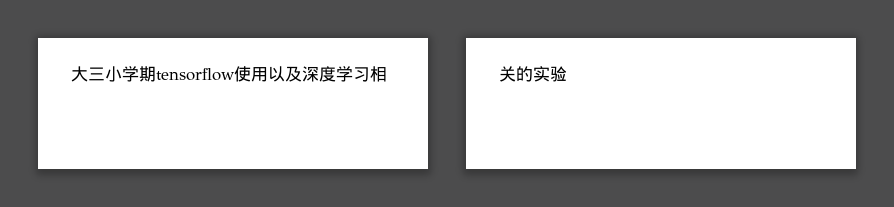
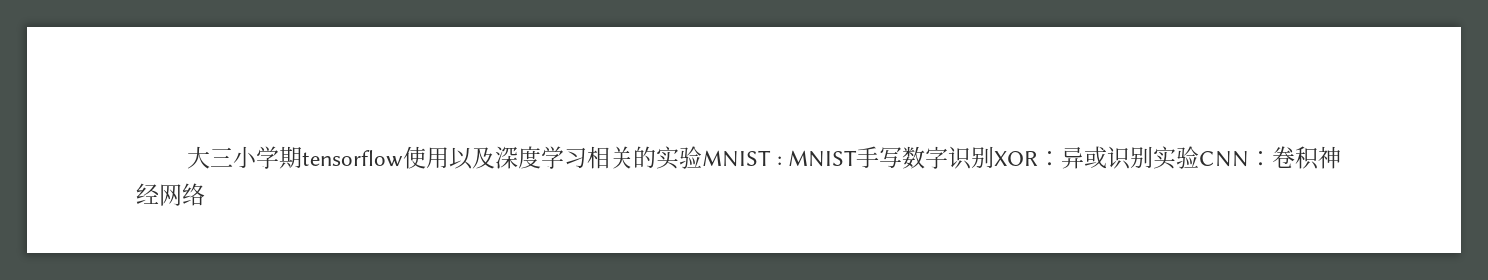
(567, 74) none -> [702,146,1341,170] [136,183,205,206] MNIST : MNIST手写数字识别XOR：异或识别实验CNN：卷积神经网络

